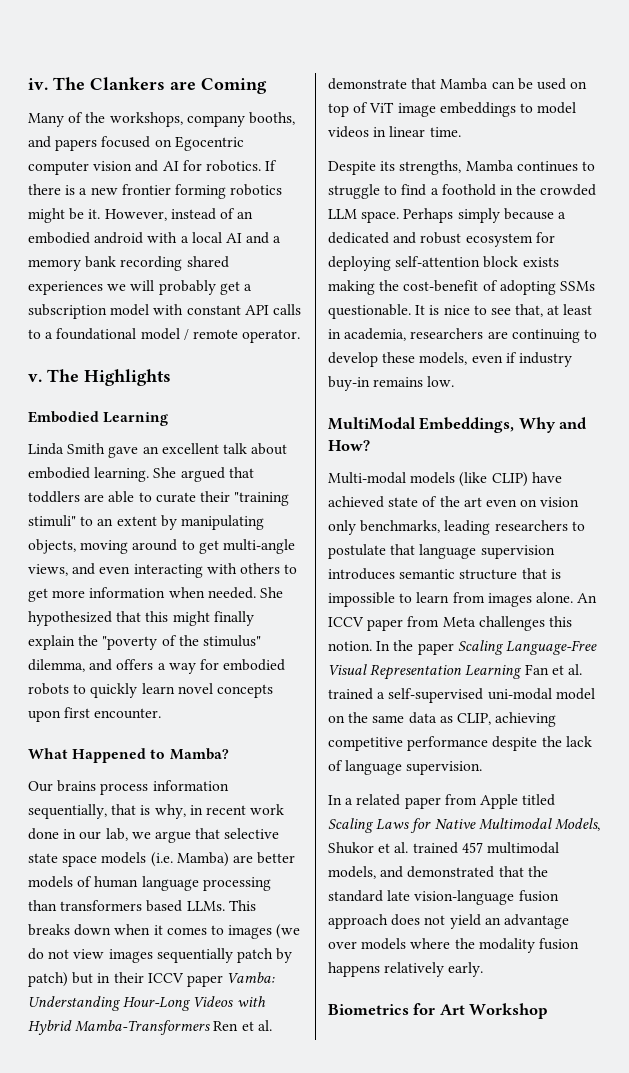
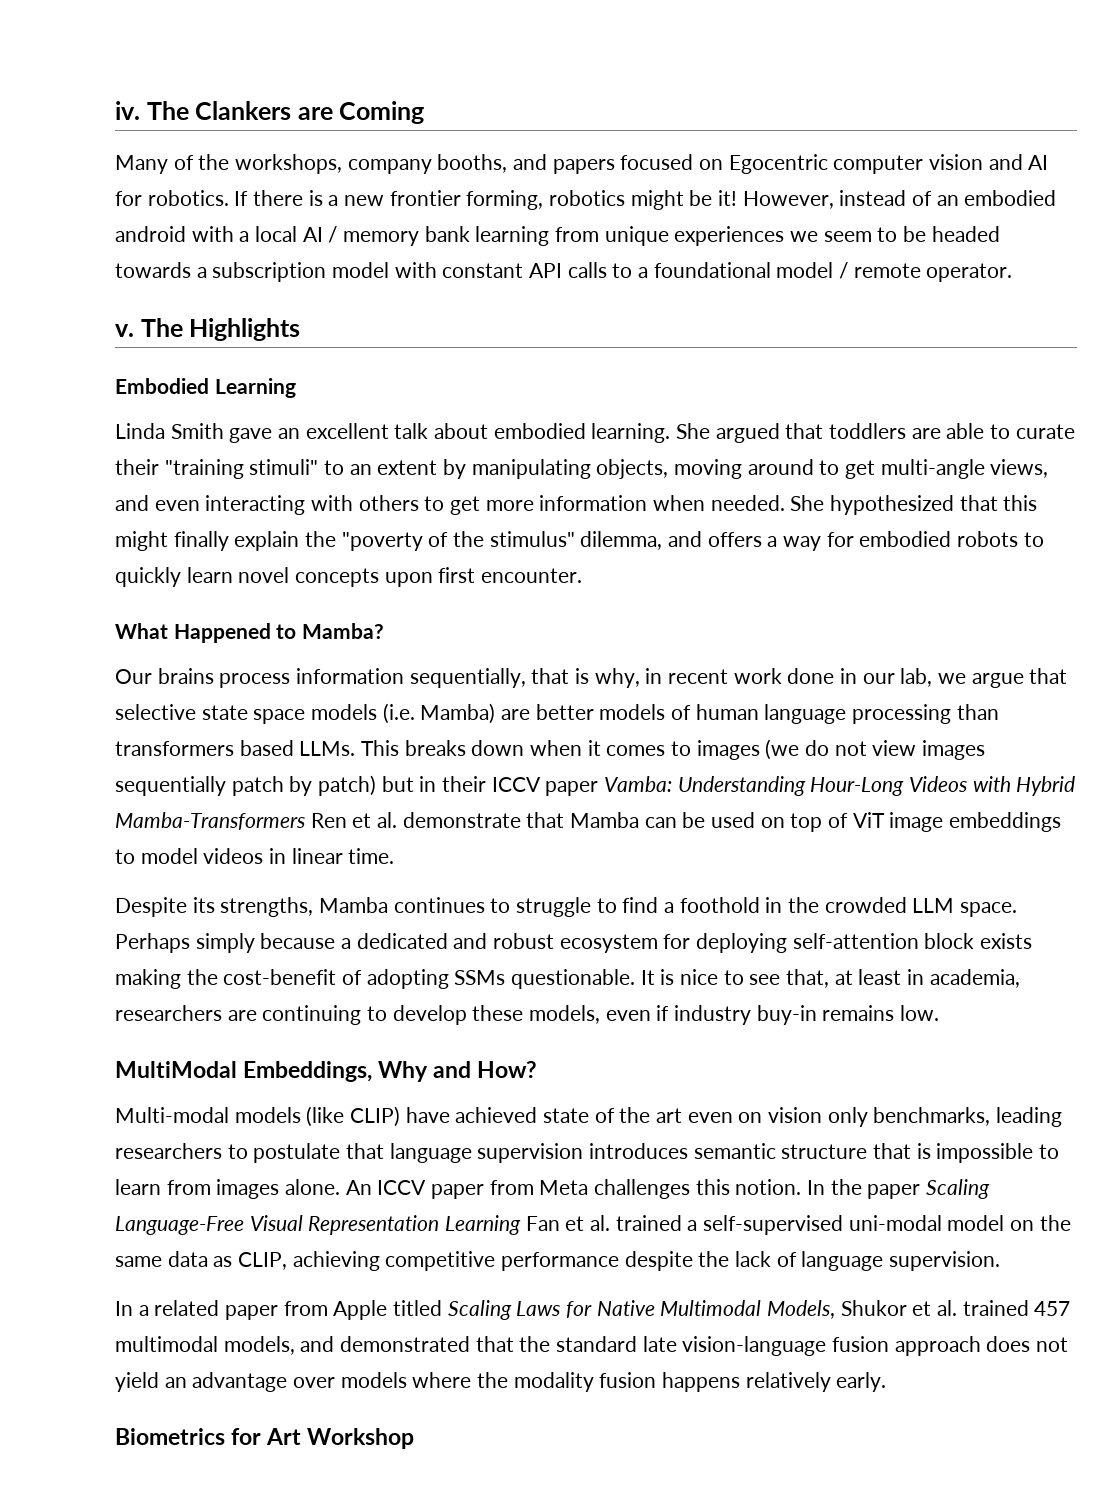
[174,184,226,199] forming -> [466,190,544,210] forming,
[88,209,101,219] it. -> [718,190,738,206] it!
[246,232,282,244] [28,256,229,271] [28,280,240,295] and a memory bank recording shared experiences we will probably get -> [328,226,1000,246] [115,262,191,278] / memory bank learning from unique experiences we seem to be headed towards

